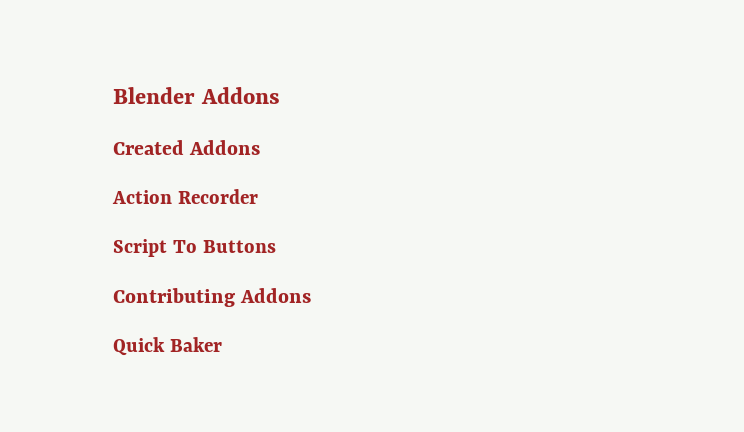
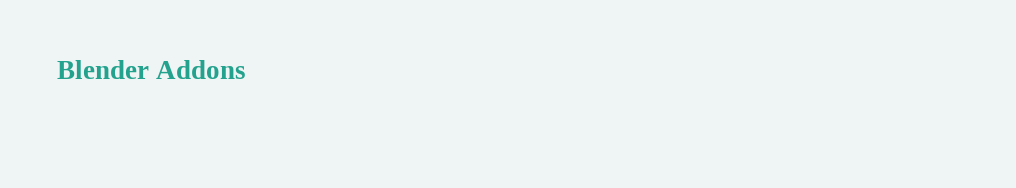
[113,140,261,155] [112,189,258,204] [113,239,276,257] [113,288,312,307] [113,337,222,356] // Created Addons // Action Recorder // Script To Buttons // Contributing Addons // Quick Baker -> (247, 69) none

